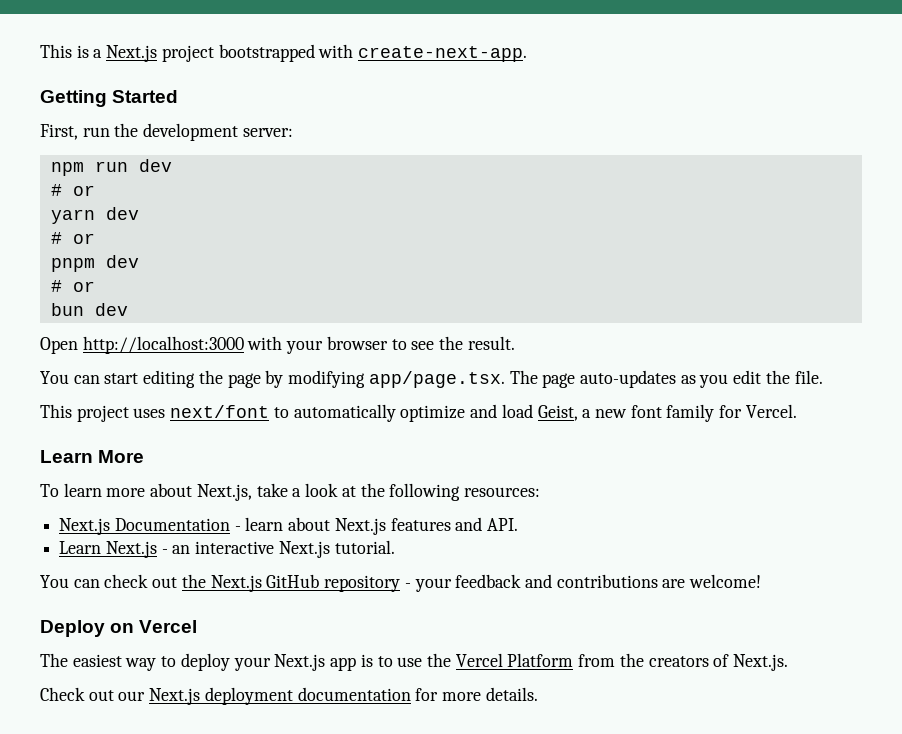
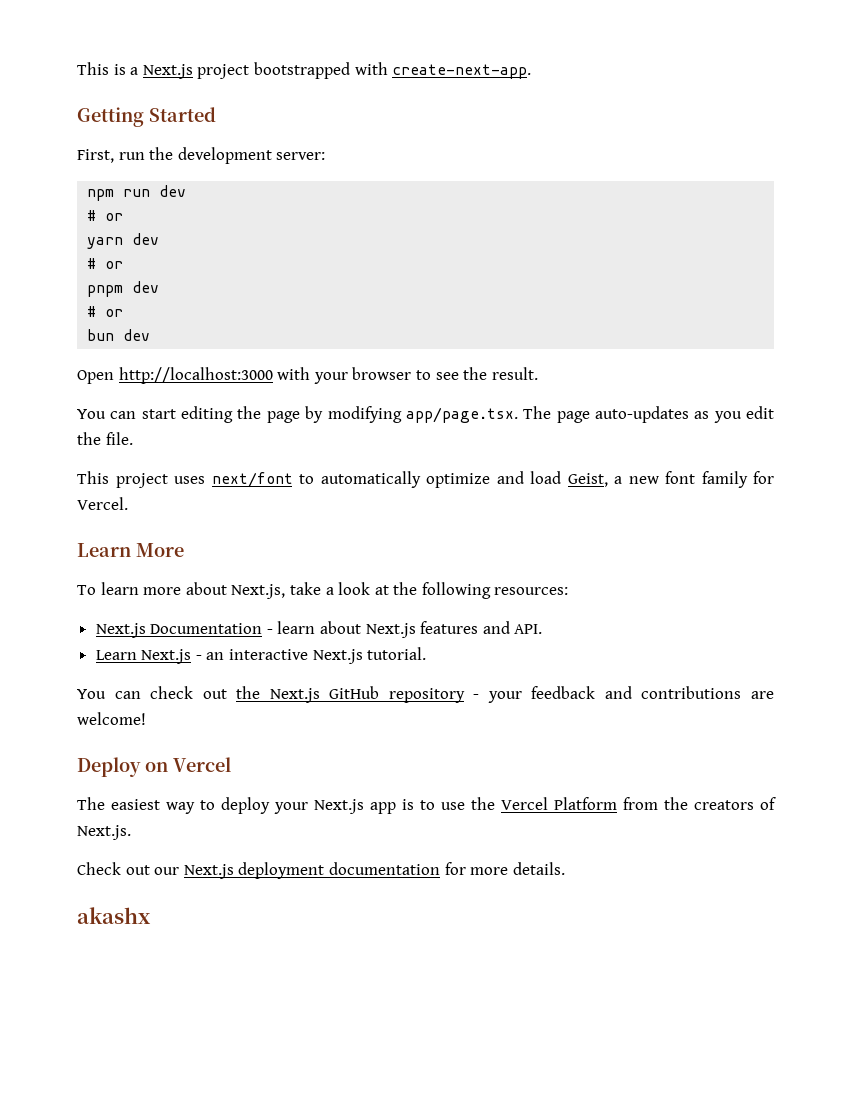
(538, 694) none -> [77,907,151,924] // akashx

